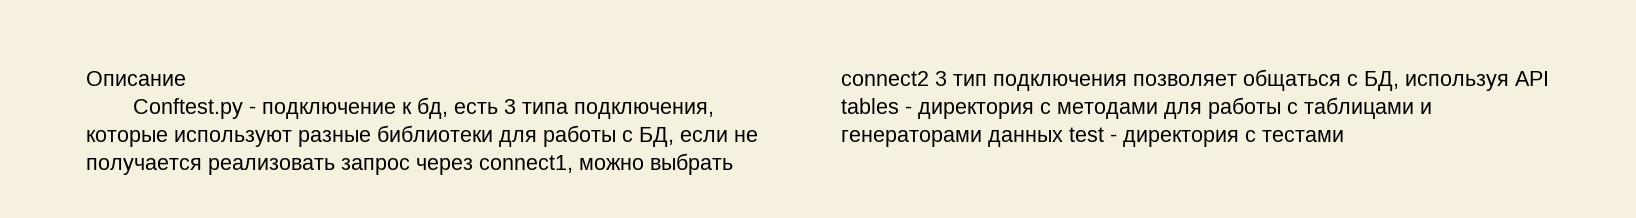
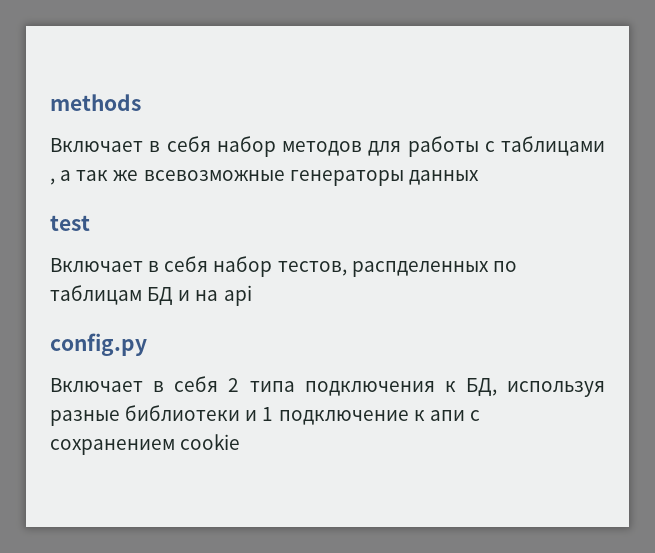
[86,71,186,86] [132,97,714,119] [86,125,758,147] [86,153,733,175] [841,69,1549,91] [841,97,1432,119] [841,127,1344,147] Описание // Conftest.py - подключение к бд, есть 3 типа подключения, которые используют разные библиотеки для работы с БД, если не получается реализовать запрос через connect1, можно выбрать connect2 3 тип подключения позволяет общаться с БД, используя API tables - директория с методами для работы с таблицами и генераторами данных test - директория с тестами -> [50,94,141,111] [50,136,605,157] [50,170,479,186] [50,215,90,231] [50,256,517,277] [50,285,252,306] [50,333,147,356] [50,376,605,397] [50,405,480,426] [50,434,241,455] methods // Включает в себя набор методов для работы с таблицами , а так же всевозможные генераторы данных // test // Включает в себя набор тестов, распделенных по таблицам БД и на api // config.py // Включает в себя 2 типа подключения к БД, используя разные библиотеки и 1 подключение к апи с сохранением cookie

